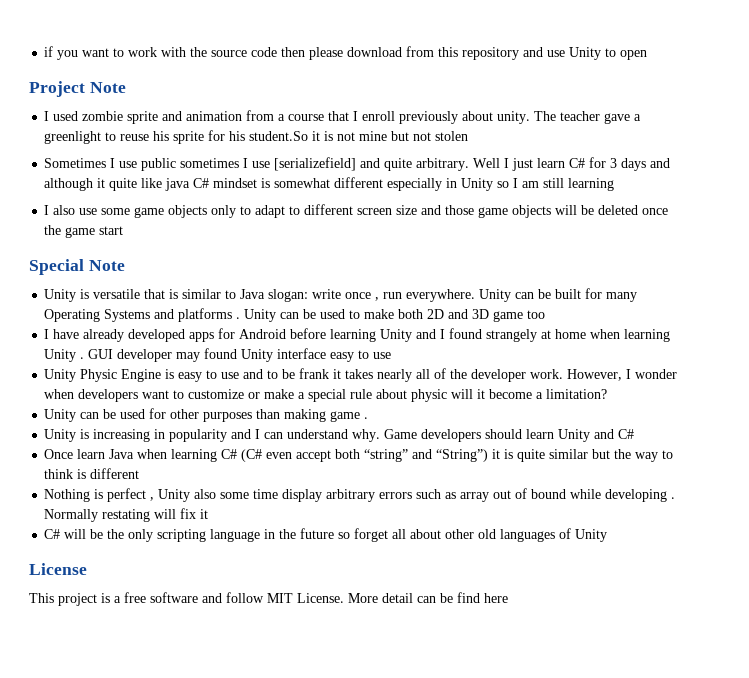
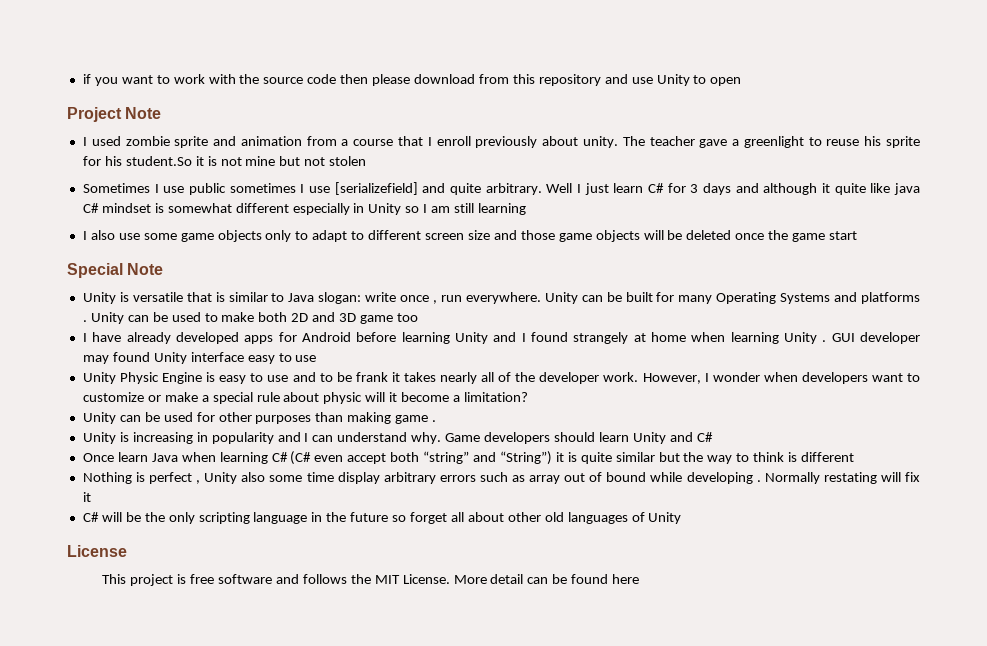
[114,596,121,603] a -> (187, 579) none
[226,592,264,603] follow -> [302,574,371,584] follows the
[457,592,480,603] find -> [571,574,609,584] found

